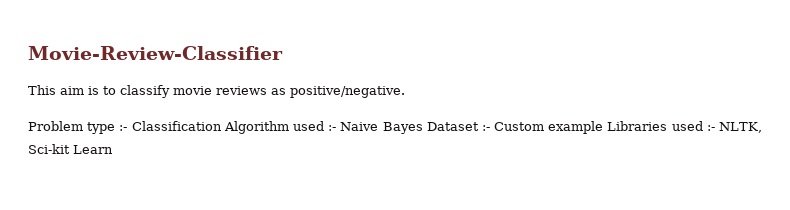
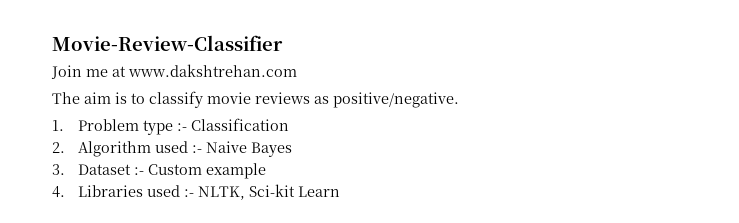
[28,85,56,95] This -> [51,64,297,79] [52,92,80,104] Join me at www.dakshtrehan.com // The
(405, 92) none -> [52,120,64,131] 1.
(222, 126) none -> [52,142,65,153] // 2.
(423, 128) none -> [52,164,65,175] // 3.
(604, 127) none -> [52,186,65,198] // 4.

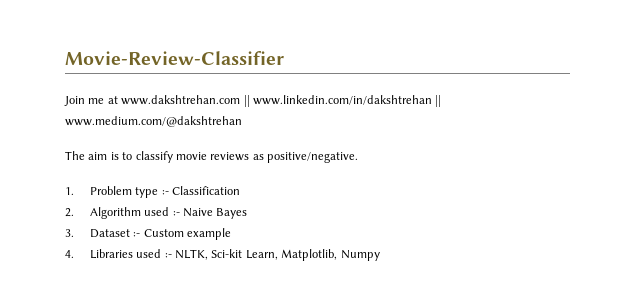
(297, 70) none -> [243,95,442,107] [65,116,242,127] || www.linkedin.com/in/dakshtrehan || www.medium.com/@dakshtrehan
[297,186,340,197] Learn -> [245,249,380,261] Learn, Matplotlib, Numpy

